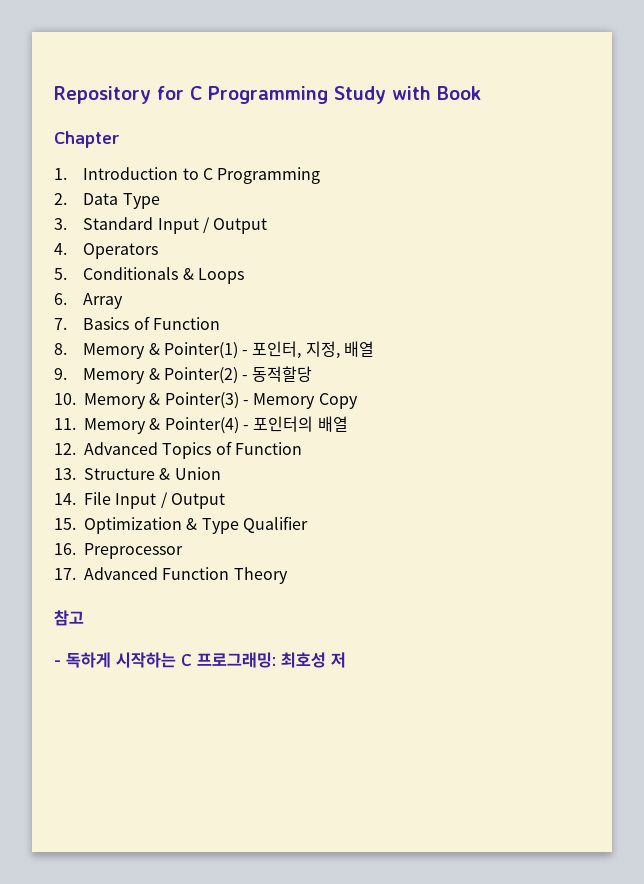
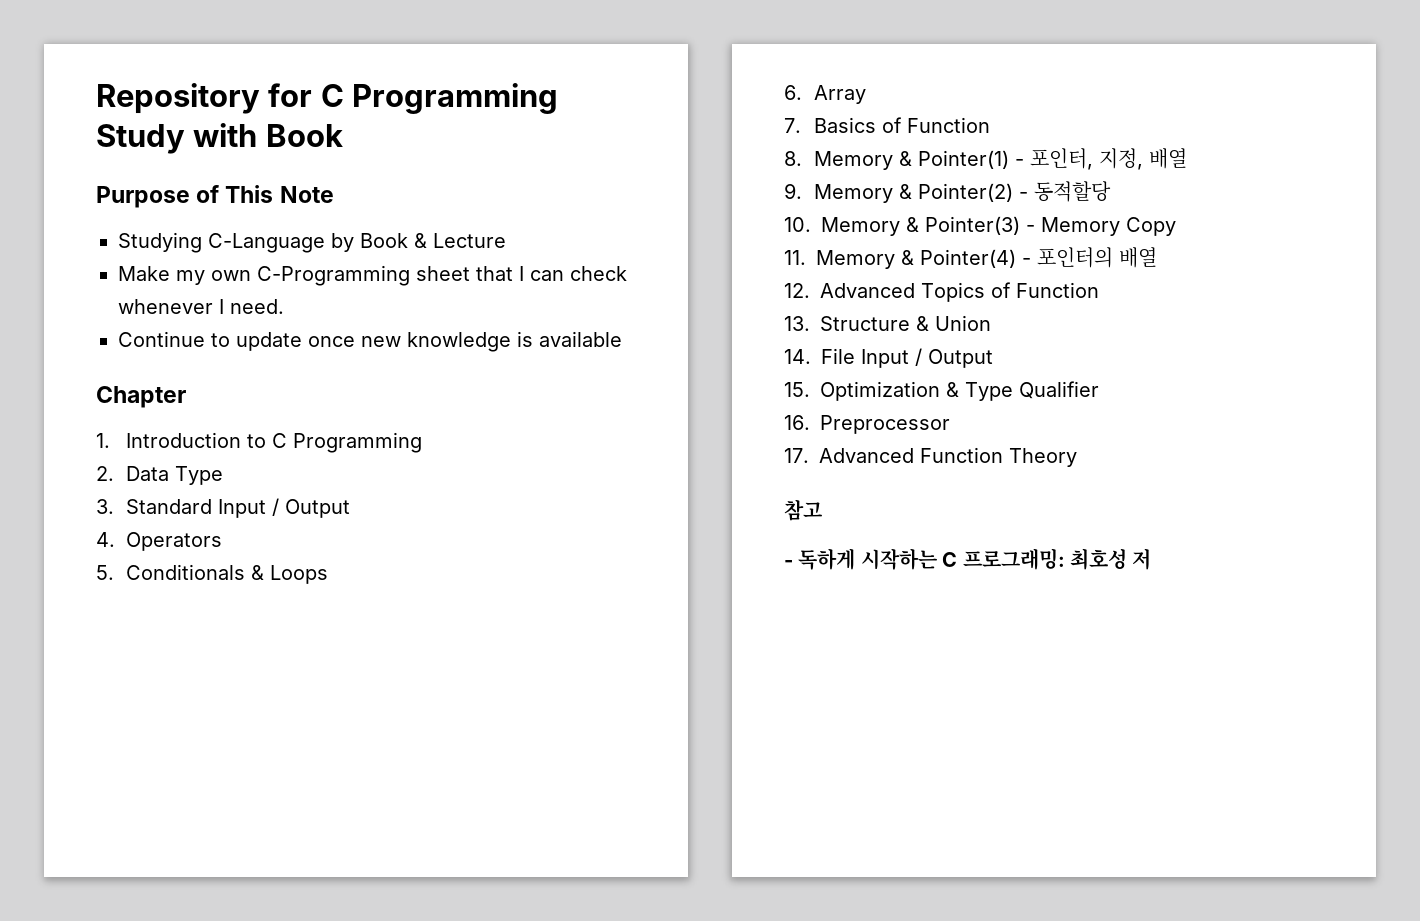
(481, 93) none -> [96,185,334,208] [118,232,506,253] [118,265,627,286] [118,299,284,314] [118,331,622,352] // Purpose of This Note // Studying C-Language by Book & Lecture // Make my own C-Programming sheet that I can check whenever I need. // Continue to update once new knowledge is available

